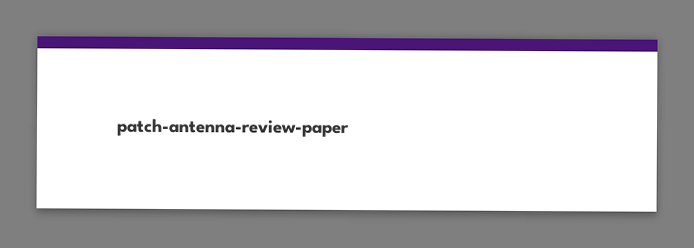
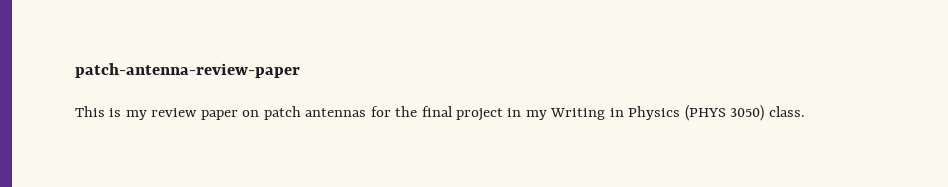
(350, 128) none -> [75,105,805,121] // This is my review paper on patch antennas for the final project in my Writing in Physics (PHYS 3050) class.

